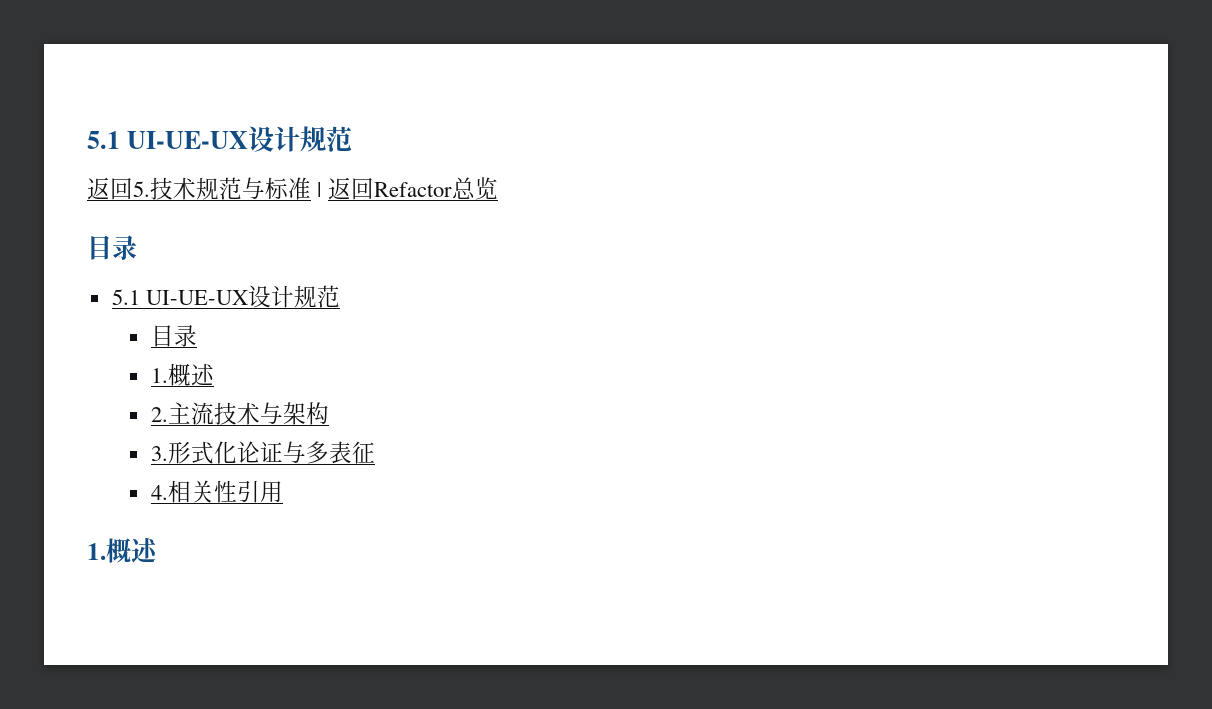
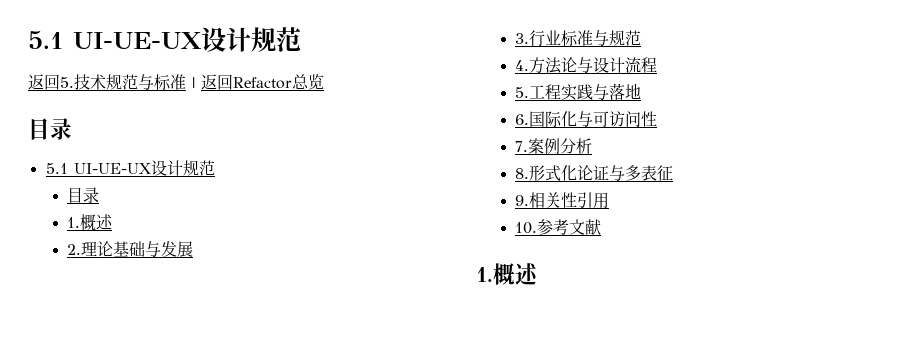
[167,402,329,425] [150,446,168,461] 主流技术与架构 // 3. -> [80,241,193,257] [514,30,641,47] [514,57,657,74] [514,83,641,101] [514,111,657,127] [514,138,592,154] [514,168,529,179] 理论基础与发展 // 3.行业标准与规范 // 4.方法论与设计流程 // 5.工程实践与落地 // 6.国际化与可访问性 // 7.案例分析 // 8.
[150,485,168,500] 4. -> [514,195,529,206] 9.
(283, 492) none -> [514,219,601,235] // 10.参考文献

